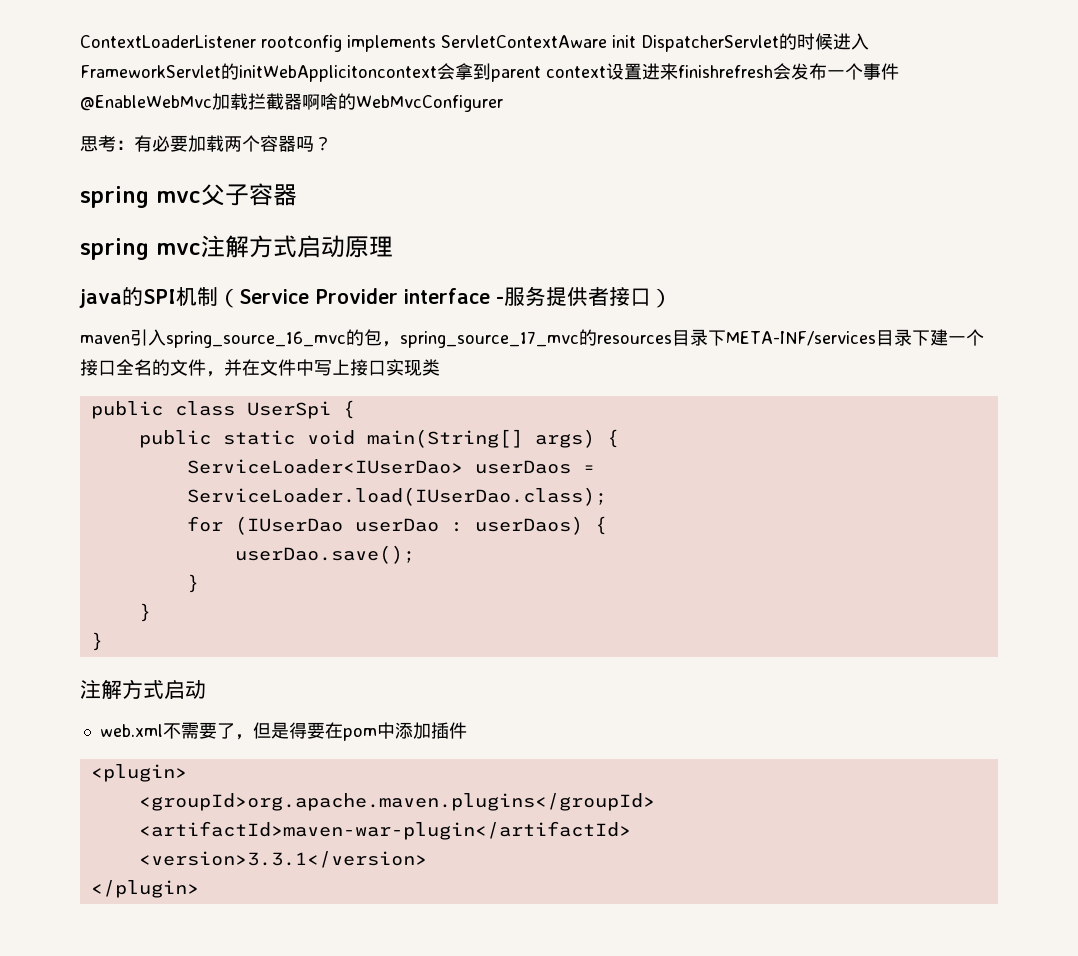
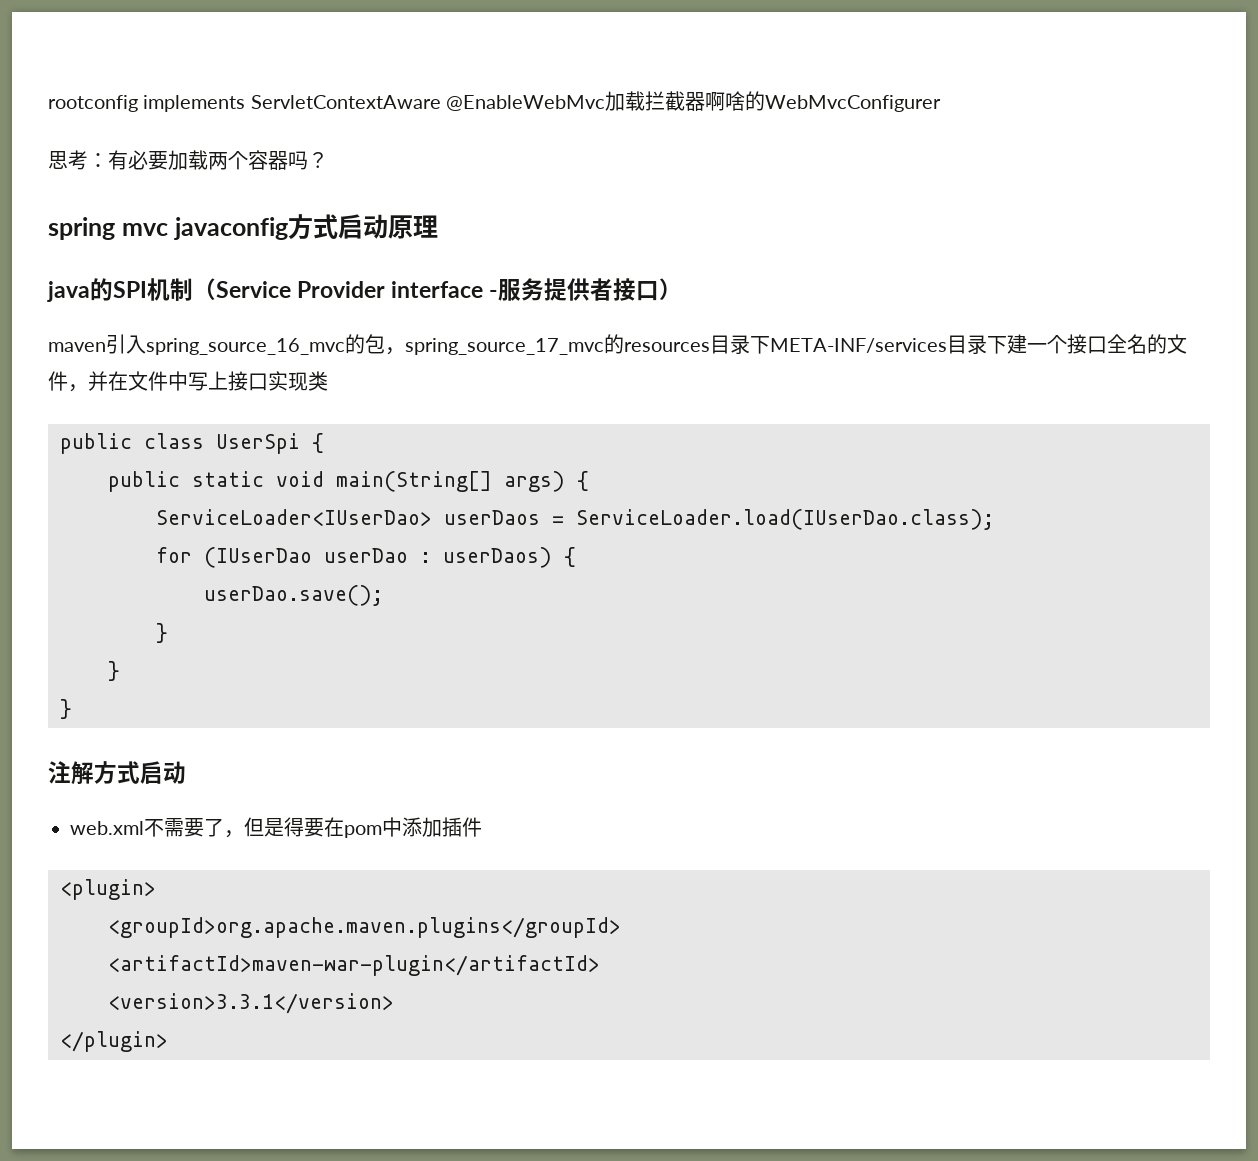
[80,35,256,48] ContextLoaderListener -> (48, 103) none
[612,33,869,52] [80,63,899,82] init DispatcherServlet的时候进入FrameworkServlet的initWebApplicitoncontext会拿到parent context设置进来finishrefresh会发布一个事件 -> (441, 102) none
[201,183,297,206] [80,235,249,260] 父子容器 // spring mvc注解 -> [173,217,288,240] javaconfig

